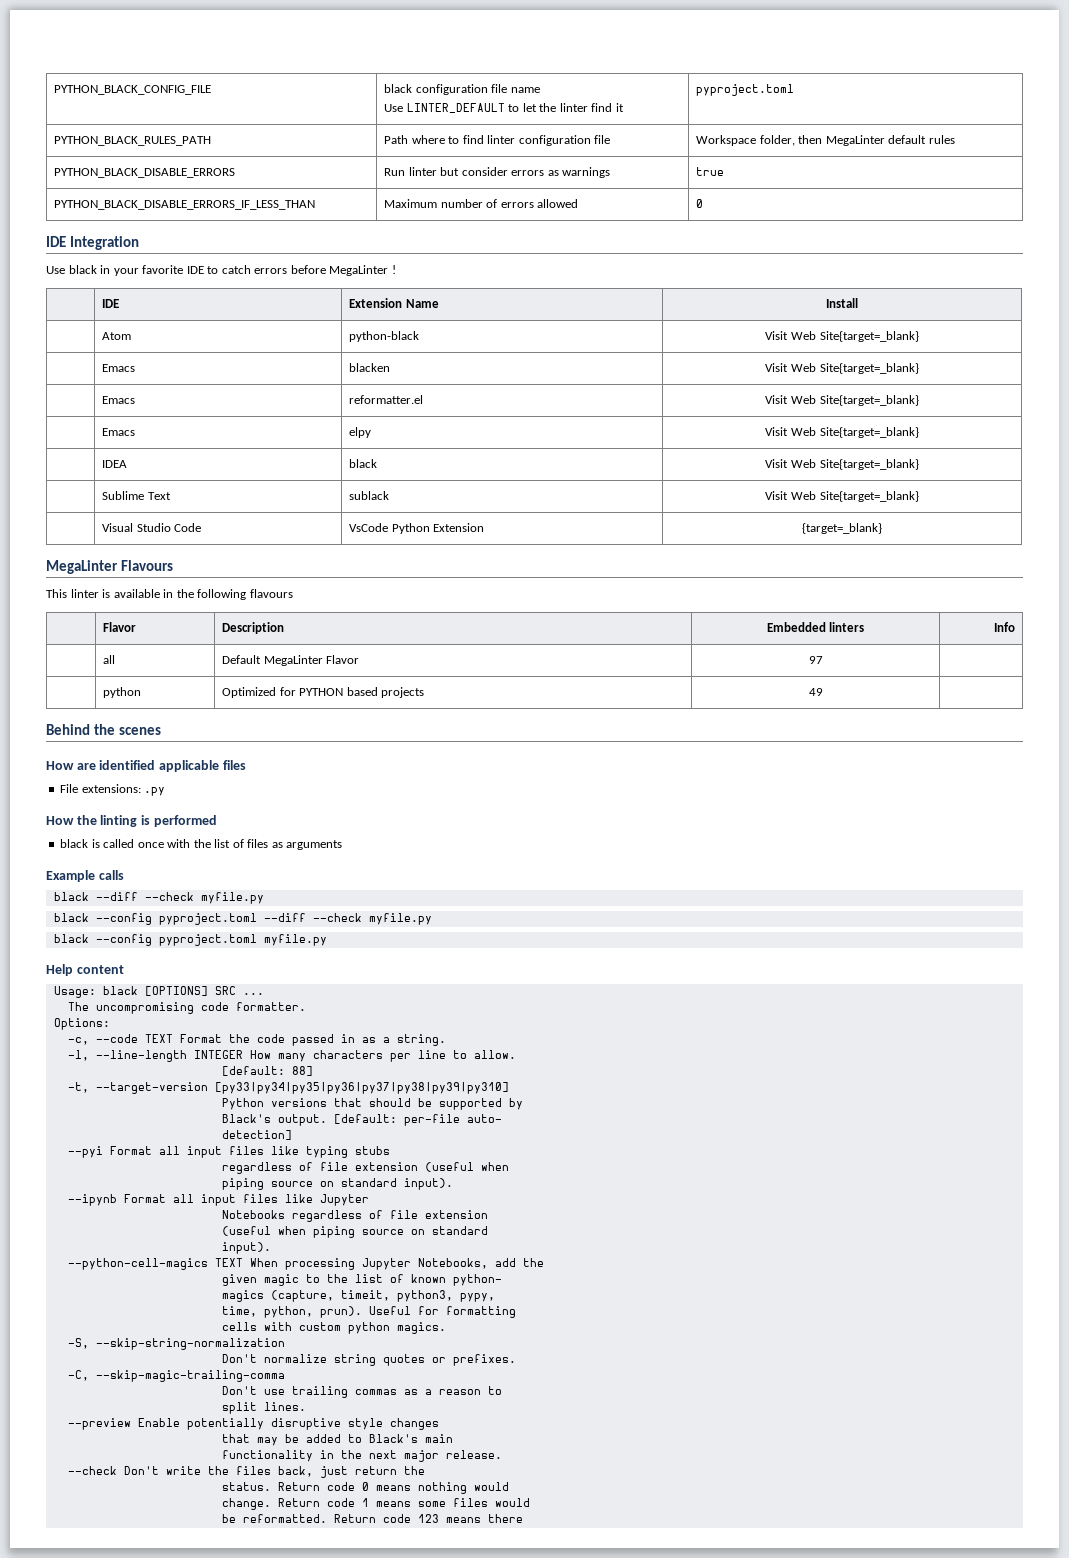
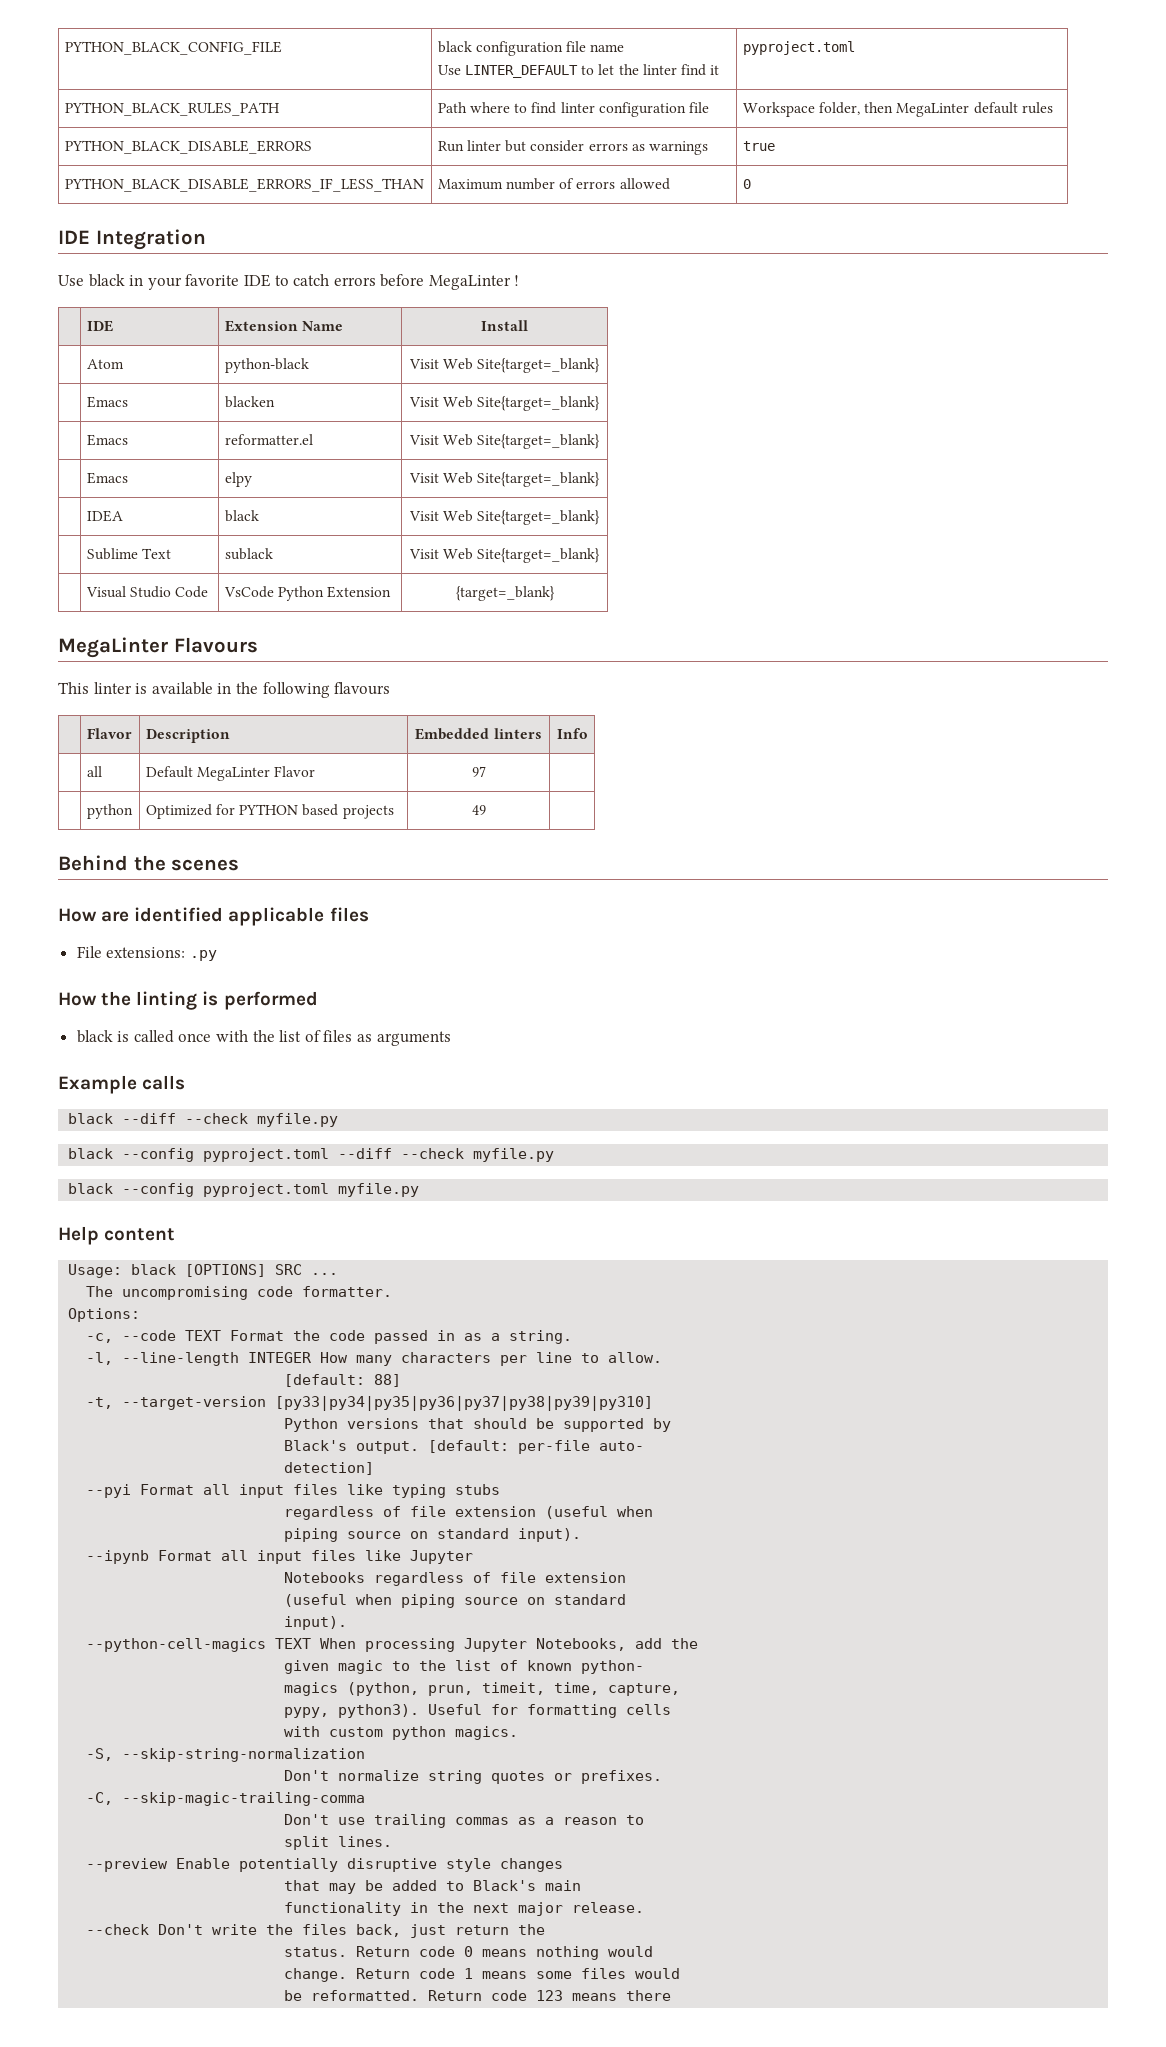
[270,1290,495,1302] [221,1306,362,1318] (capture, timeit, python3, pypy, // time, python, prun). -> [347,1682,681,1696] [284,1704,420,1718] (python, prun, timeit, time, capture, // pypy, python3).
[221,1322,257,1331] // cells -> [626,1704,672,1715] cells //

